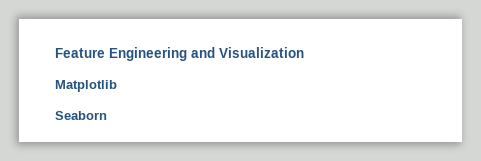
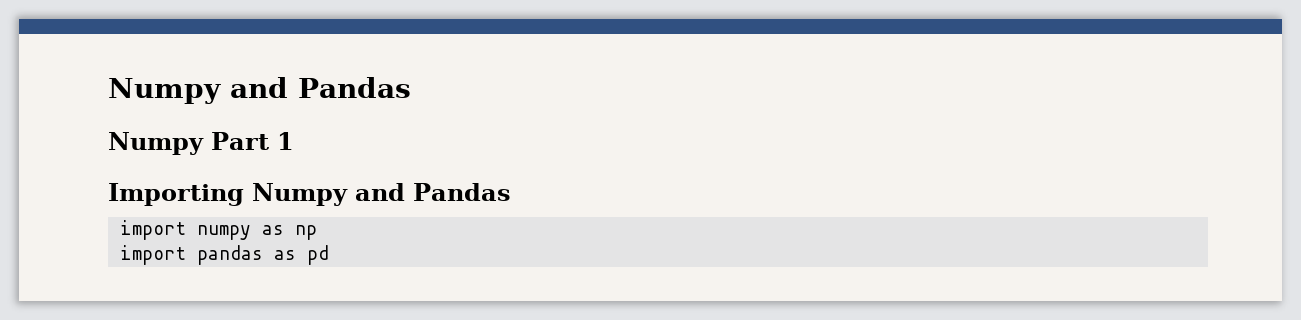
[55,47,304,61] [55,80,117,92] [55,111,107,120] Feature Engineering and Visualization // Matplotlib // Seaborn -> [108,77,411,104] [108,132,294,155] [108,183,511,206] [120,220,317,240] [120,245,329,265] Numpy and Pandas // Numpy Part 1 // Importing Numpy and Pandas // import numpy as np // import pandas as pd

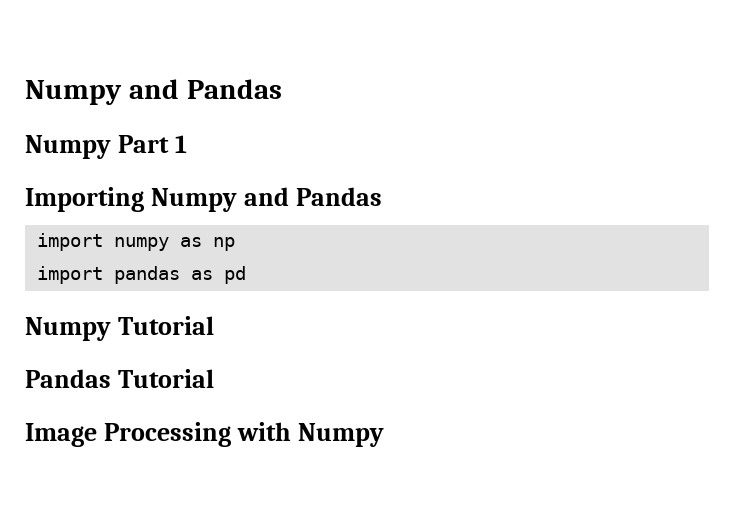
(329, 255) none -> [25,316,214,341] [25,369,214,388] [25,422,384,447] // Numpy Tutorial // Pandas Tutorial // Image Processing with Numpy

